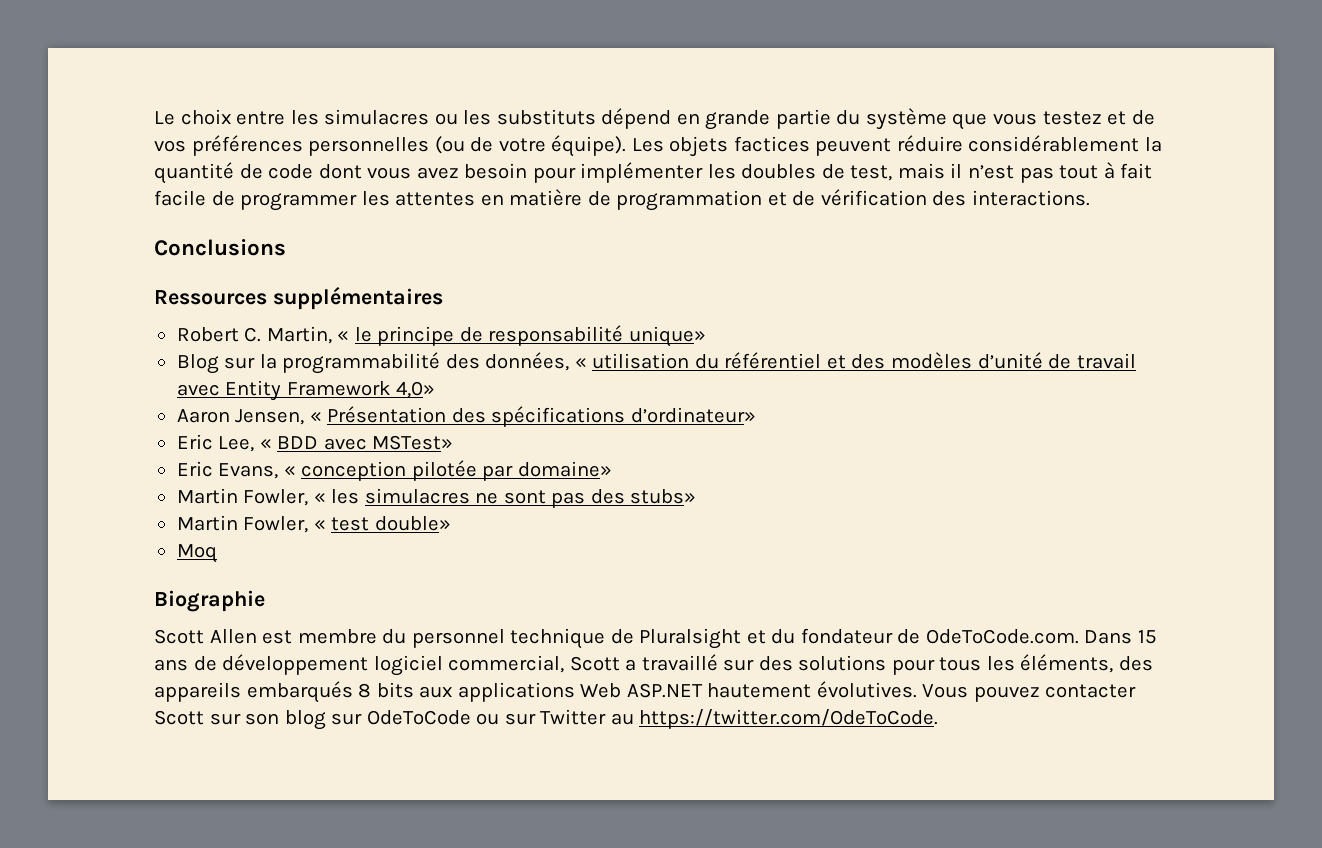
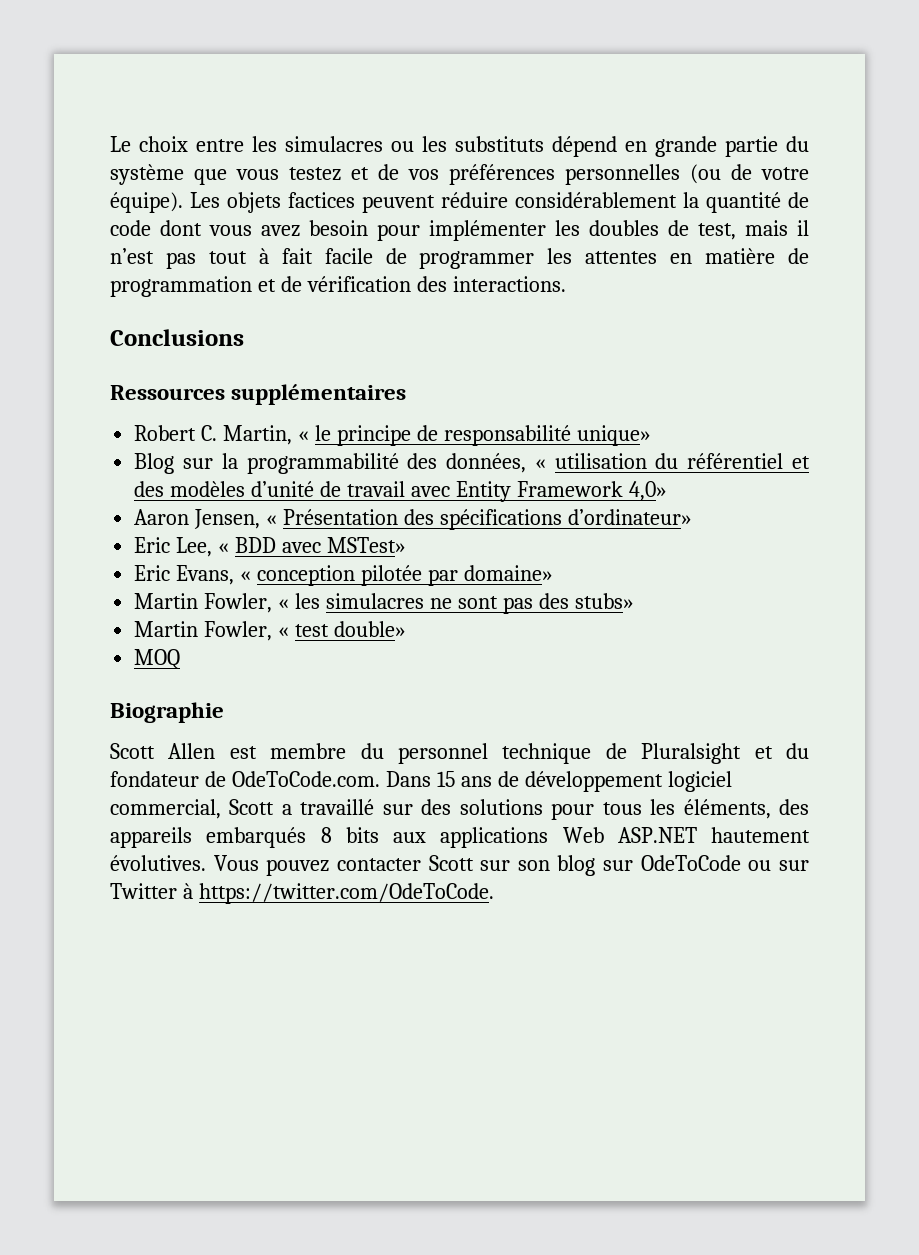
[176,544,217,563] Moq -> [134,649,181,669] MOQ
[610,713,634,725] au -> [182,883,193,899] à

